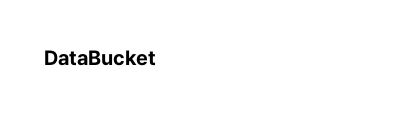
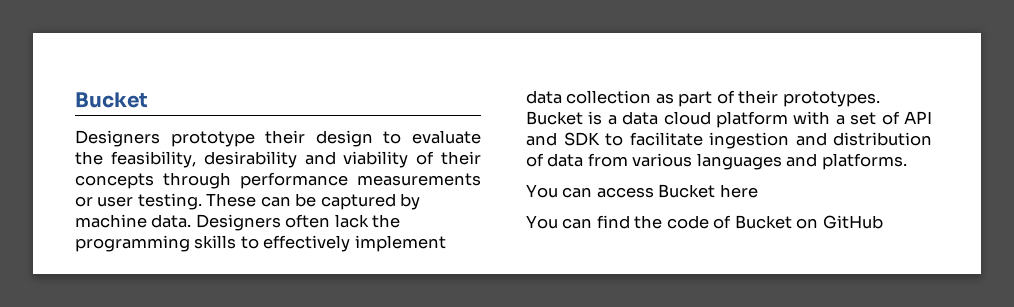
[44,50,156,66] DataBucket -> [75,92,148,108] [75,130,482,147] [75,151,481,168] [75,172,481,189] [75,193,421,210] [75,214,401,231] [75,235,446,252] [526,90,880,107] [526,111,932,128] [526,132,932,149] [526,153,907,170] [526,184,758,198] [526,215,883,229] Bucket // Designers prototype their design to evaluate the feasibility, desirability and viability of their concepts through performance measurements or user testing. These can be captured by machine data. Designers often lack the programming skills to effectively implement data collection as part of their prototypes. Bucket is a data cloud platform with a set of API and SDK to facilitate ingestion and distribution of data from various languages and platforms. // You can access Bucket here // You can find the code of Bucket on GitHub

